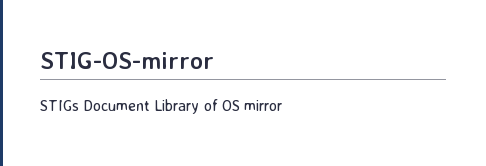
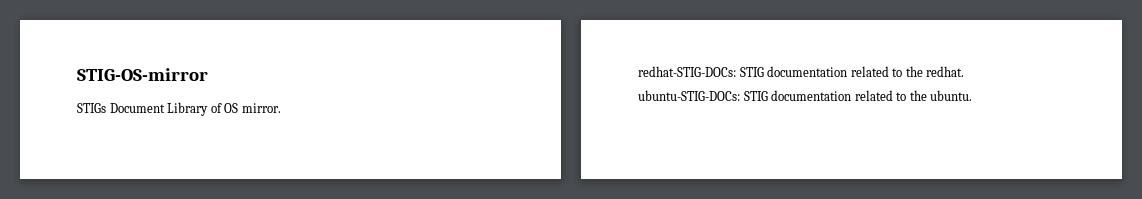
[243,100,282,111] mirror -> [241,103,281,113] [638,66,965,77] [638,90,973,101] mirror. // redhat-STIG-DOCs: STIG documentation related to the redhat. // ubuntu-STIG-DOCs: STIG documentation related to the ubuntu.

